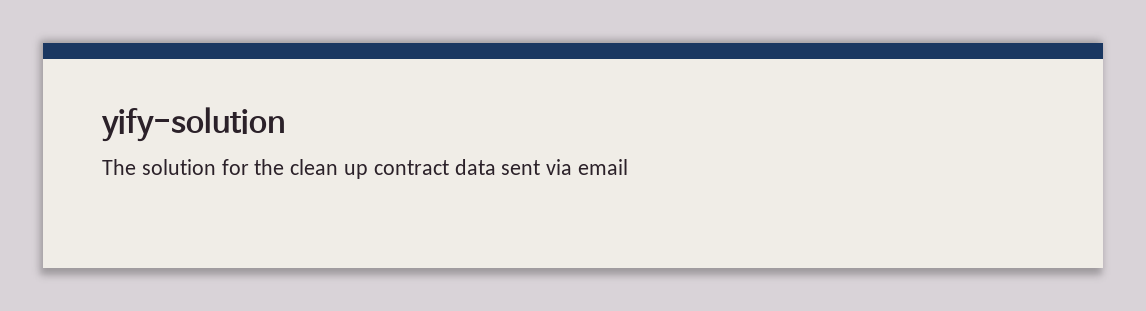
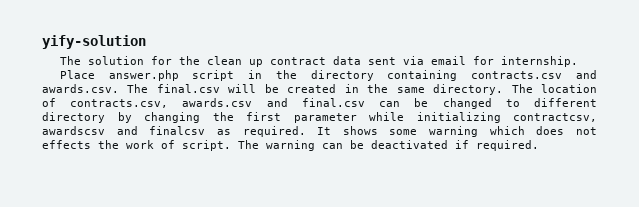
(629, 167) none -> [472,56,578,67] [59,70,597,81] [42,84,597,95] [42,98,597,109] [42,112,597,123] [42,126,597,137] [42,140,539,151] for internship. // Place answer.php script in the directory containing contracts.csv and awards.csv. The final.csv will be created in the same directory. The location of contracts.csv, awards.csv and final.csv can be changed to different directory by changing the first parameter while initializing contractcsv, awardscsv and finalcsv as required. It shows some warning which does not effects the work of script. The warning can be deactivated if required.

